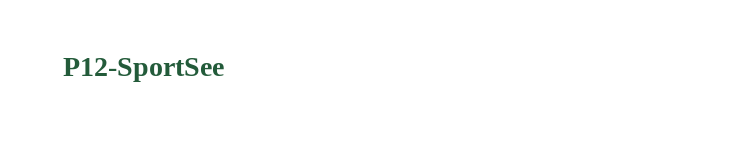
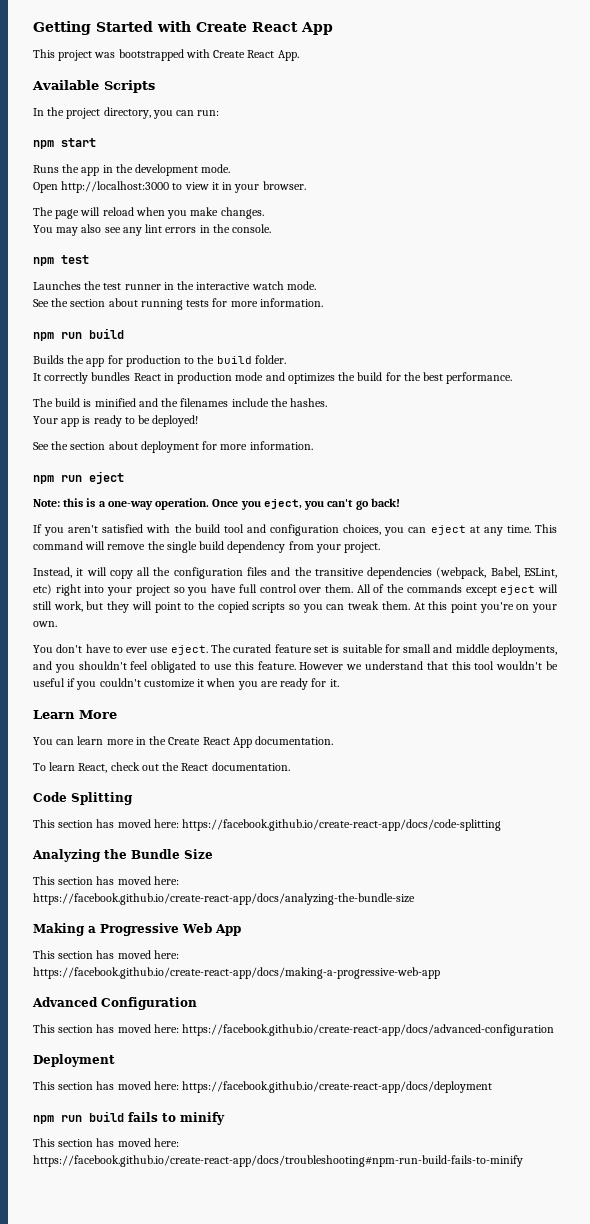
[63,58,224,82] P12-SportSee -> [33,21,333,35] [33,49,299,61] [32,80,155,93] [33,107,220,119] [33,138,96,149] [33,164,231,176] [33,181,306,193] [33,207,264,219] [33,224,272,236] [33,255,89,266] [33,281,316,290] [33,298,323,310] [33,328,124,341] [33,355,286,367] [33,372,513,384] [33,398,328,407] [33,415,199,427] [33,441,313,453] [33,471,124,484] [33,498,400,510] [33,524,557,536] [33,541,381,553] [33,567,557,579] [33,584,558,596] [33,601,557,613] [33,621,57,627] [33,644,558,656] [33,661,558,673] [33,678,339,690] [33,710,117,719] [33,736,334,748] [33,762,290,773] [33,792,133,805] [33,819,502,831] [32,849,213,862] [33,876,179,885] [33,893,415,905] [33,923,241,936] [33,950,179,959] [33,967,440,979] [32,997,197,1010] [33,1024,555,1036] [33,1054,115,1067] [33,1081,493,1093] [33,1111,225,1125] [33,1138,179,1147] [33,1155,523,1167] Getting Started with Create React App // This project was bootstrapped with Create React App. // Available Scripts // In the project directory, you can run: // npm start // Runs the app in the development mode. // Open http://localhost:3000 to view it in your browser. // The page will reload when you make changes. // You may also see any lint errors in the console. // npm test // Launches the test runner in the interactive watch mode. // See the section about running tests for more information. // npm run build // Builds the app for production to the build folder. // It correctly bundles React in production mode and optimizes the build for the best performance. // The build is minified and the filenames include the hashes. // Your app is ready to be deployed! // See the section about deployment for more information. // npm run eject // Note: this is a one-way operation. Once you eject, you can't go back! // If you aren't satisfied with the build tool and configuration choices, you can eject at any time. This command will remove the single build dependency from your project. // Instead, it will copy all the configuration files and the transitive dependencies (webpack, Babel, ESLint, etc) right into your project so you have full control over them. All of the commands except eject will still work, but they will point to the copied scripts so you can tweak them. At this point you're on your own. // You don't have to ever use eject. The curated feature set is suitable for small and middle deployments, and you shouldn't feel obligated to use this feature. However we understand that this tool wouldn't be useful if you couldn't customize it when you are ready for it. // Learn More // You can learn more in the Create React App documentation. // To learn React, check out the React documentation. // Code Splitting // This section has moved here: https://facebook.github.io/create-react-app/docs/code-splitting // Analyzing the Bundle Size // This section has moved here: https://facebook.github.io/create-react-app/docs/analyzing-the-bundle-size // Making a Progressive Web App // This section has moved here: https://facebook.github.io/create-react-app/docs/making-a-progressive-web-app // Advanced Configuration // This section has moved here: https://facebook.github.io/create-react-app/docs/advanced-configuration // Deployment // This section has moved here: https://facebook.github.io/create-react-app/docs/deployment // npm run build fails to minify // This section has moved here: https://facebook.github.io/create-react-app/docs/troubleshooting#npm-run-build-fails-to-minify

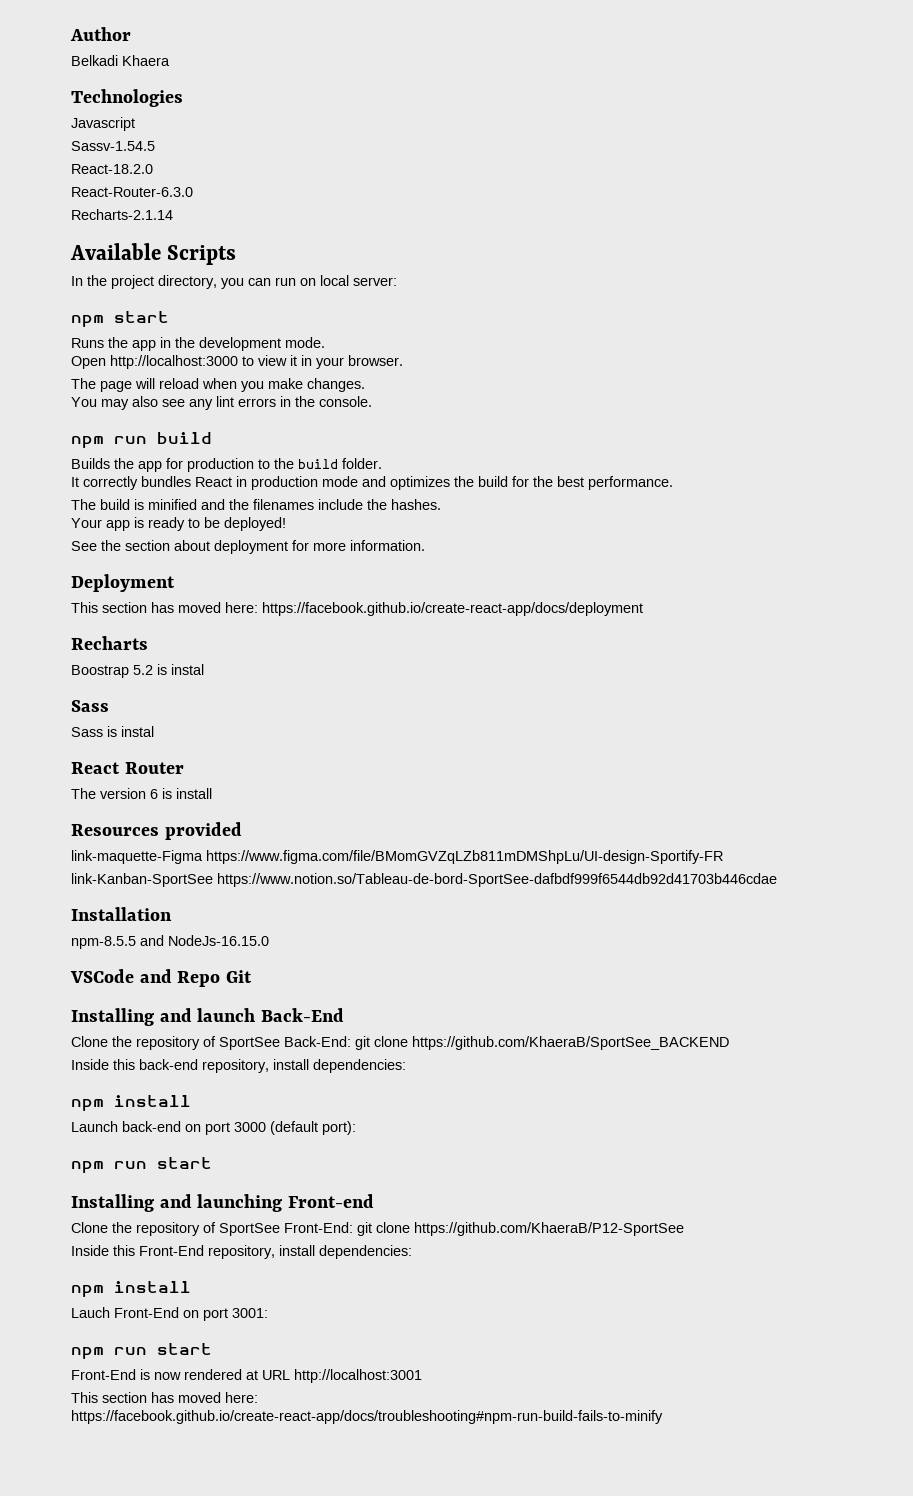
[33,21,333,35] [33,49,299,61] Getting Started with Create React App // This project was bootstrapped with Create React App. -> [70,27,131,41] [71,55,170,66] [71,89,183,107] [71,117,135,131] [71,141,155,151] [71,164,153,174] [71,187,193,197] [71,209,173,220] Author // Belkadi Khaera // Technologies // Javascript // Sassv-1.54.5 // React-18.2.0 // React-Router-6.3.0 // Recharts-2.1.14
[197,110,220,116] run: -> [275,275,397,286] run on local server:
[33,255,89,266] [33,281,316,290] [33,298,323,310] // npm test // Launches the test runner in the interactive watch mode. // See the section about running tests for more information. -> (372, 401) none
[33,471,124,484] [33,498,400,510] [33,524,557,536] [33,541,381,553] [33,567,557,579] [33,584,558,596] [33,601,557,613] [33,621,57,627] [33,644,558,656] [33,661,558,673] [33,678,339,690] [33,710,117,719] [33,736,334,748] [33,762,290,773] [33,792,133,805] [33,819,502,831] [32,849,213,862] [33,876,179,885] [33,893,415,905] [33,923,241,936] [33,950,179,959] [33,967,440,979] [32,997,197,1010] [33,1024,555,1036] // npm run eject // Note: this is a one-way operation. Once you eject, you can't go back! // If you aren't satisfied with the build tool and configuration choices, you can eject at any time. This command will remove the single build dependency from your project. // Instead, it will copy all the configuration files and the transitive dependencies (webpack, Babel, ESLint, etc) right into your project so you have full control over them. All of the commands except eject will still work, but they will point to the copied scripts so you can tweak them. At this point you're on your own. // You don't have to ever use eject. The curated feature set is suitable for small and middle deployments, and you shouldn't feel obligated to use this feature. However we understand that this tool wouldn't be useful if you couldn't customize it when you are ready for it. // Learn More // You can learn more in the Create React App documentation. // To learn React, check out the React documentation. // Code Splitting // This section has moved here: https://facebook.github.io/create-react-app/docs/code-splitting // Analyzing the Bundle Size // This section has moved here: https://facebook.github.io/create-react-app/docs/analyzing-the-bundle-size // Making a Progressive Web App // This section has moved here: https://facebook.github.io/create-react-app/docs/making-a-progressive-web-app // Advanced Configuration // This section has moved here: https://facebook.github.io/create-react-app/docs/advanced-configuration -> (425, 545) none
[33,1111,225,1125] npm run build fails to minify -> [71,636,148,650] [71,664,204,678] [71,700,109,712] [71,726,154,737] [71,762,184,774] [71,788,212,799] [71,822,242,840] [71,850,723,864] [71,873,777,887] [71,907,172,921] [71,935,269,949] [70,969,252,987] [71,1008,344,1026] [71,1036,729,1050] [71,1059,406,1073] [71,1095,191,1111] [71,1121,356,1135] [71,1157,212,1173] [71,1194,374,1212] [71,1222,684,1236] [71,1245,412,1259] [71,1281,191,1297] [71,1307,268,1321] [71,1343,212,1359] [71,1369,422,1383] Recharts // Boostrap 5.2 is instal // Sass // Sass is instal // React Router // The version 6 is install // Resources provided // link-maquette-Figma https://www.figma.com/file/BMomGVZqLZb811mDMShpLu/UI-design-Sportify-FR // link-Kanban-SportSee https://www.notion.so/Tableau-de-bord-SportSee-dafbdf999f6544db92d41703b446cdae // Installation // npm-8.5.5 and NodeJs-16.15.0 // VSCode and Repo Git // Installing and launch Back-End // Clone the repository of SportSee Back-End: git clone https://github.com/KhaeraB/SportSee_BACKEND // Inside this back-end repository, install dependencies: // npm install // Launch back-end on port 3000 (default port): // npm run start // Installing and launching Front-end // Clone the repository of SportSee Front-End: git clone https://github.com/KhaeraB/P12-SportSee // Inside this Front-End repository, install dependencies: // npm install // Lauch Front-End on port 3001: // npm run start // Front-End is now rendered at URL http://localhost:3001

